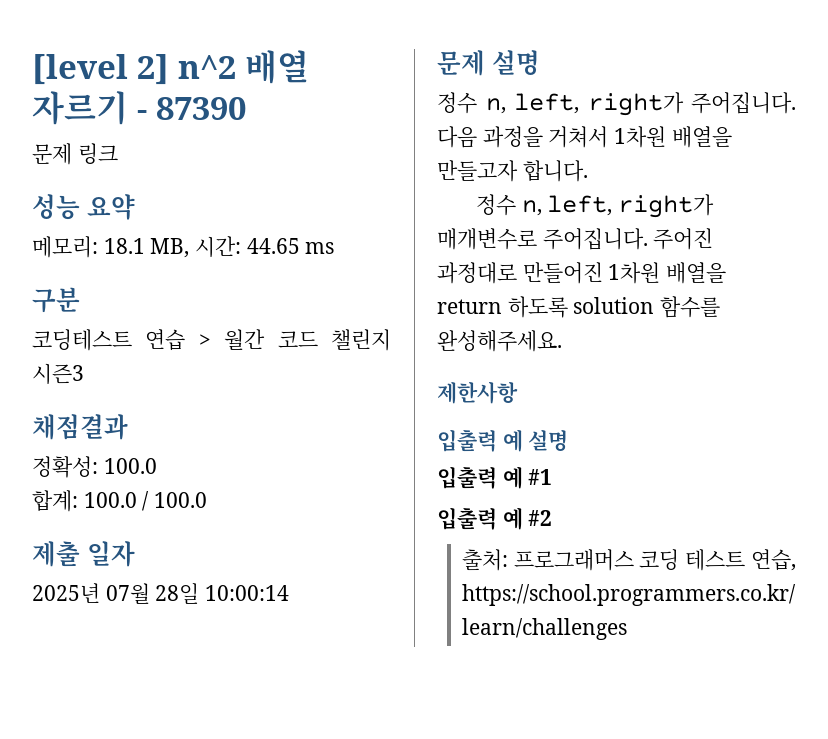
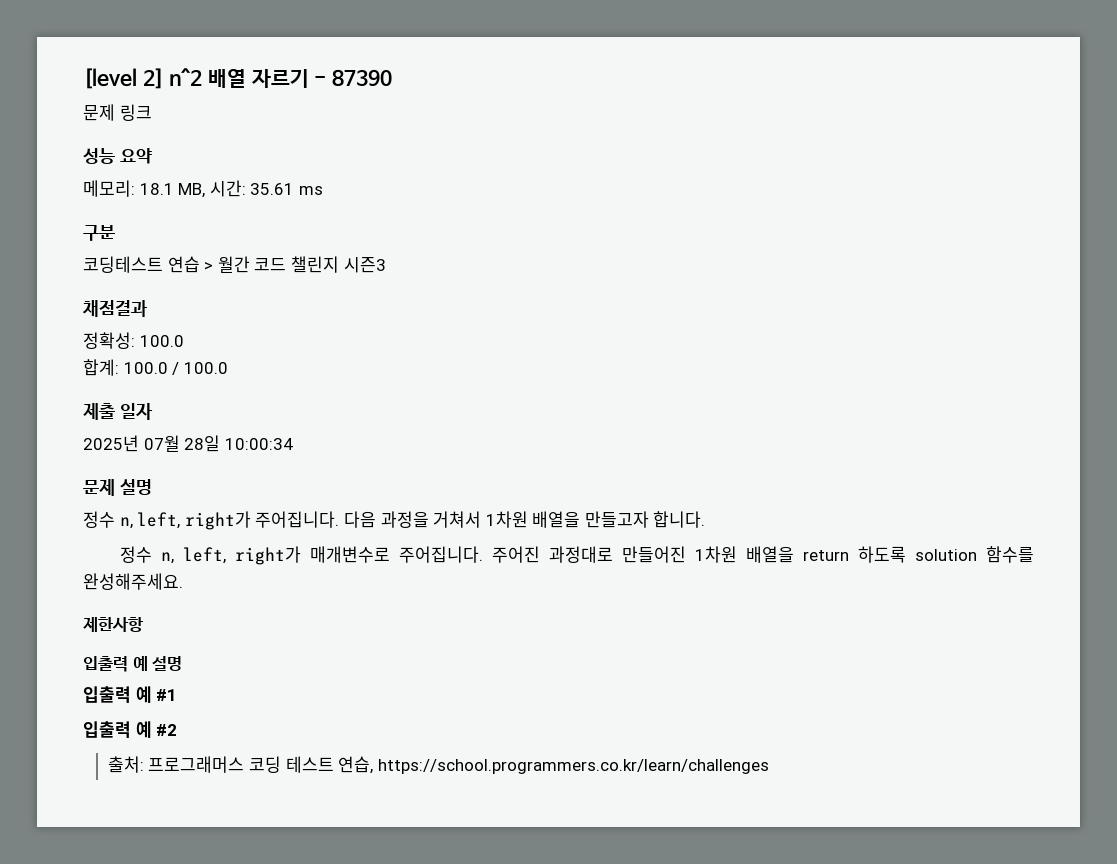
[246,238,300,254] 44.65 -> [250,183,295,195] 35.61
[205,585,290,601] 10:00:14 -> [224,438,293,450] 10:00:34

